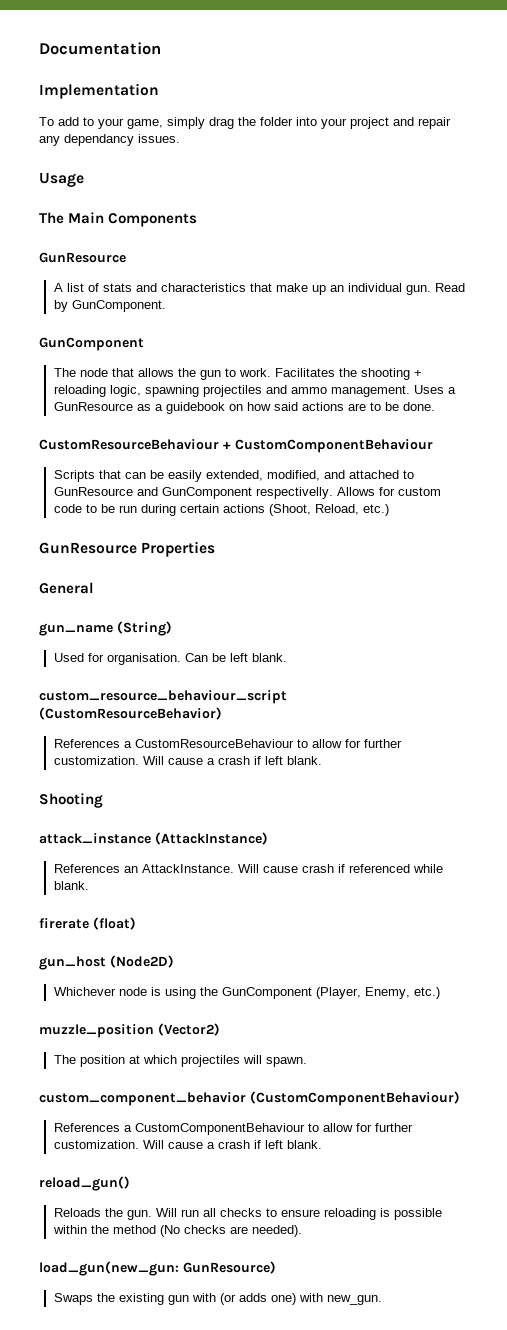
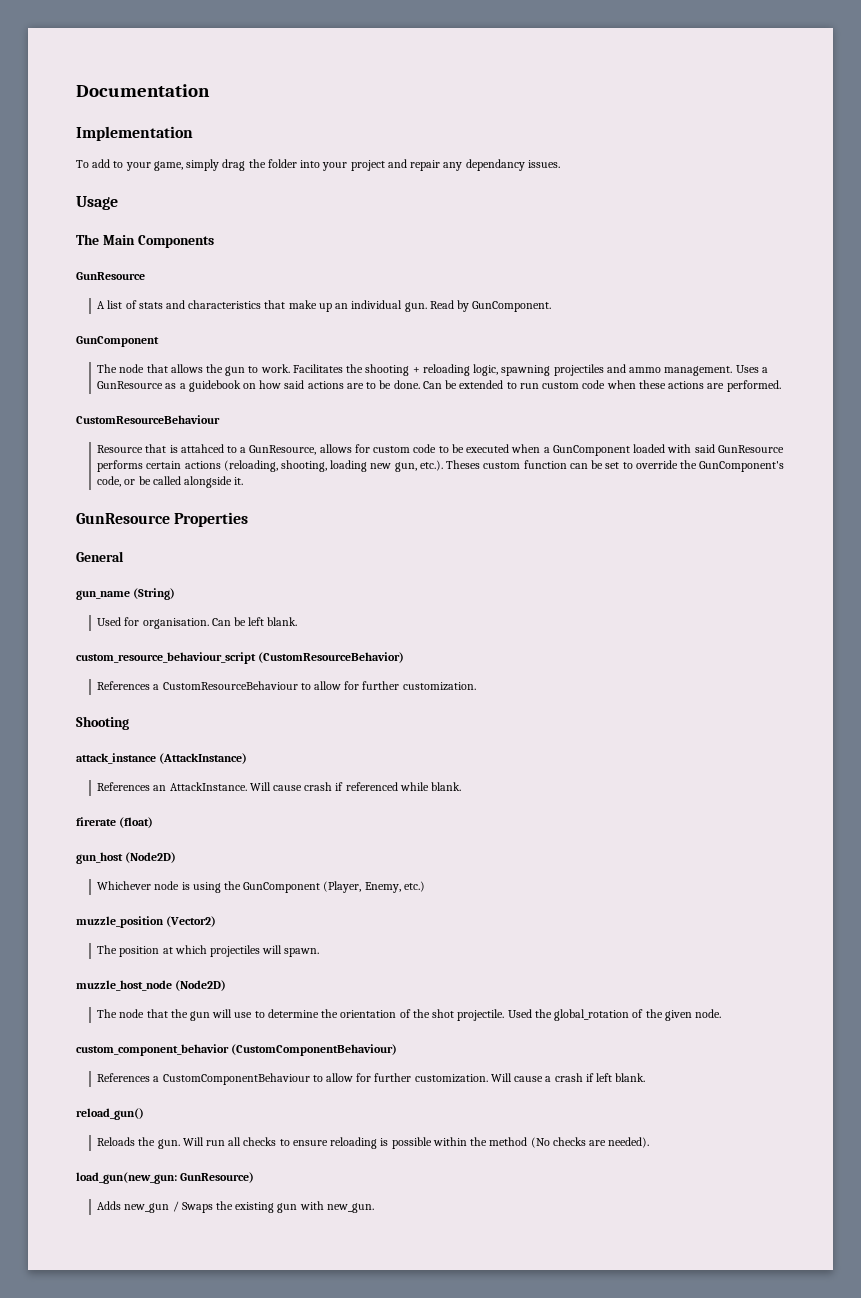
[39,439,433,453] [53,470,414,482] [53,487,375,499] // CustomResourceBehaviour + CustomComponentBehaviour // Scripts that can be easily extended, modified, and attached to GunResource and GunComponent respectivelly. Allows -> [422,380,781,392] [76,415,220,424] [97,444,352,455] Can be extended to run custom code when these actions are performed. // CustomResourceBehaviour // Resource that is attahced to a GunResource, allows
[118,504,389,516] run during certain actions (Shoot, Reload, etc.) -> [466,444,784,456] [97,460,785,472] [97,476,244,488] executed when a GunComponent loaded with said GunResource performs certain actions (reloading, shooting, loading new gun, etc.). Theses custom function can be set to override the GunComponent's code, or be called alongside it.
[142,756,322,765] Will cause a crash if left blank. -> (476, 686) none
(307, 1062) none -> [76,980,227,991] [97,1009,722,1021] // muzzle_host_node (Node2D) // The node that the gun will use to determine the orientation of the shot projectile. Used the global_rotation of the given node.
(276, 1267) none -> [97,1201,179,1213] Adds new_gun /
[219,1293,323,1305] (or adds one) with -> (324, 1205) none

